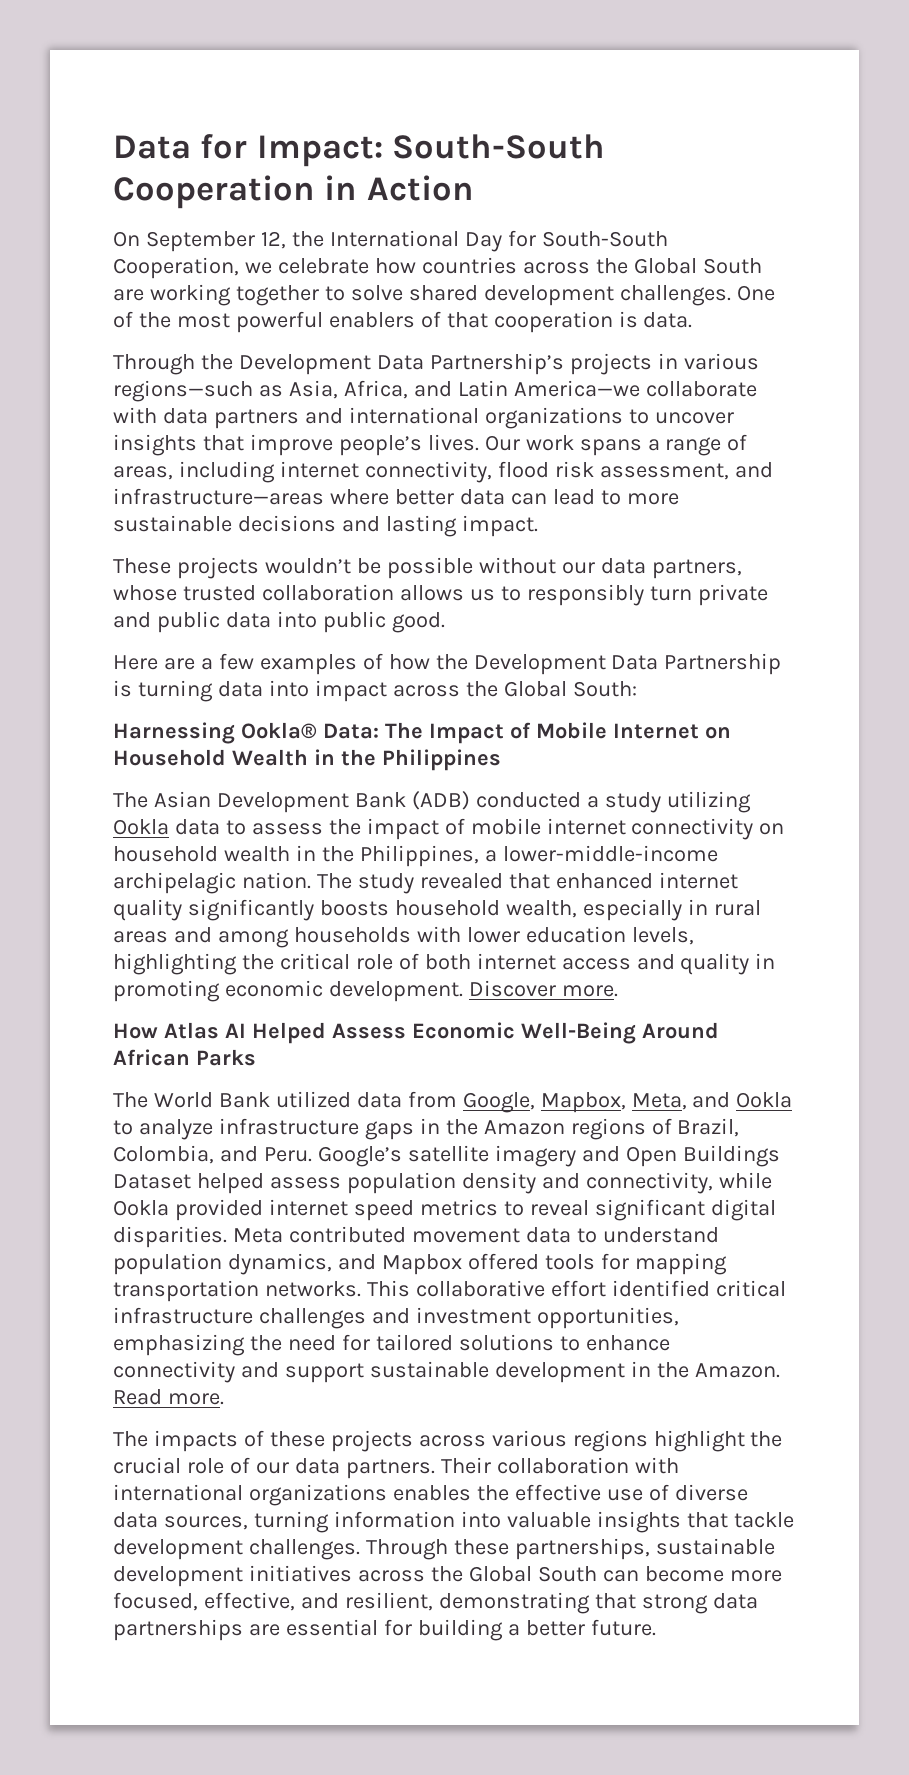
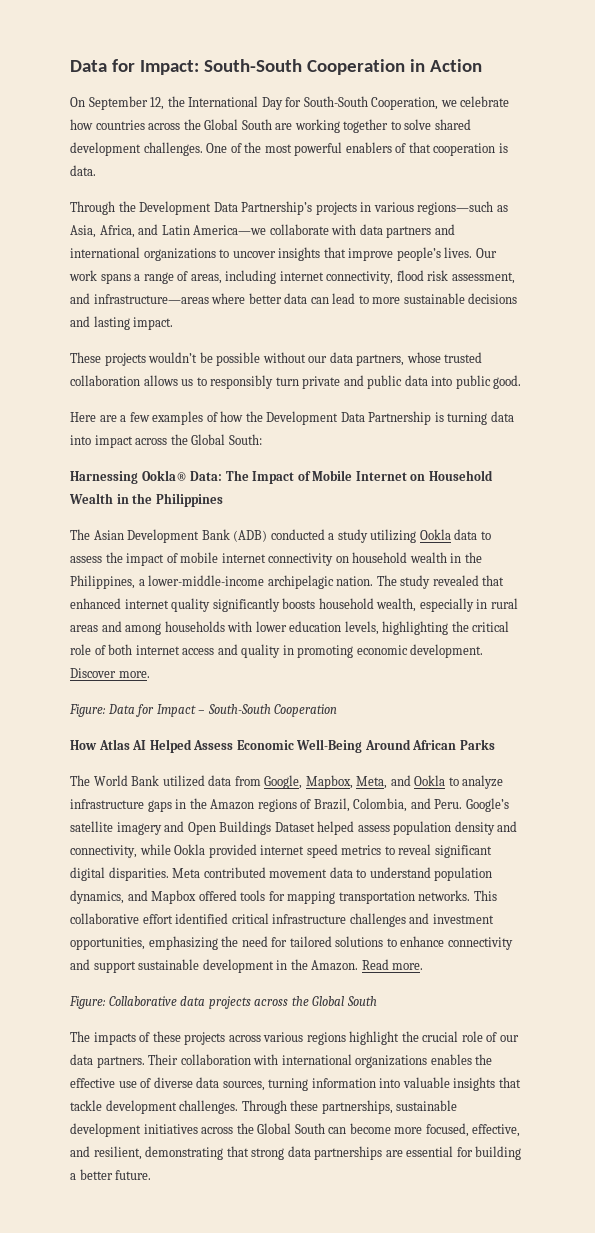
(618, 991) none -> [69,704,338,717] // Figure: Data for Impact – South-South Cooperation
(224, 1399) none -> [69,996,377,1009] // Figure: Collaborative data projects across the Global South

